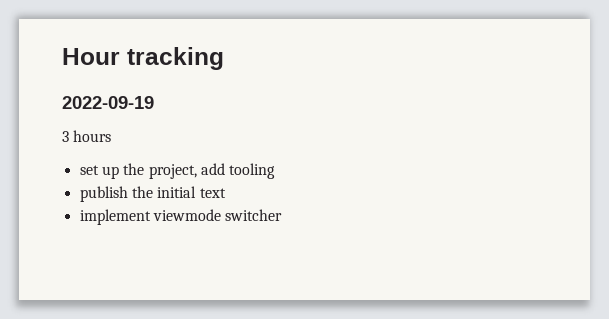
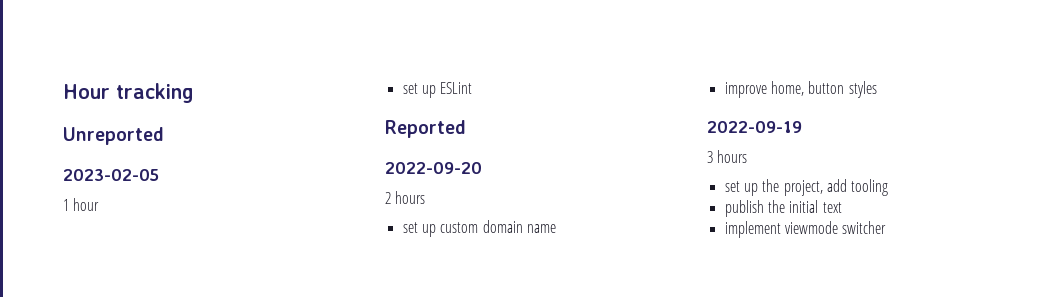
(224, 58) none -> [63,127,164,145] [63,169,159,181] [63,198,100,211] [402,82,473,98] [385,120,466,138] [385,162,482,174] [385,191,426,204] [402,220,556,237] [724,81,877,98] // Unreported // 2023-02-05 // 1 hour // set up ESLint // Reported // 2022-09-20 // 2 hours // set up custom domain name // improve home, button styles

